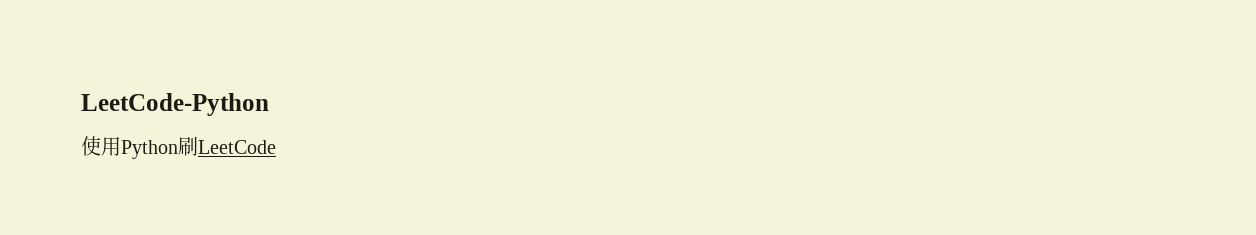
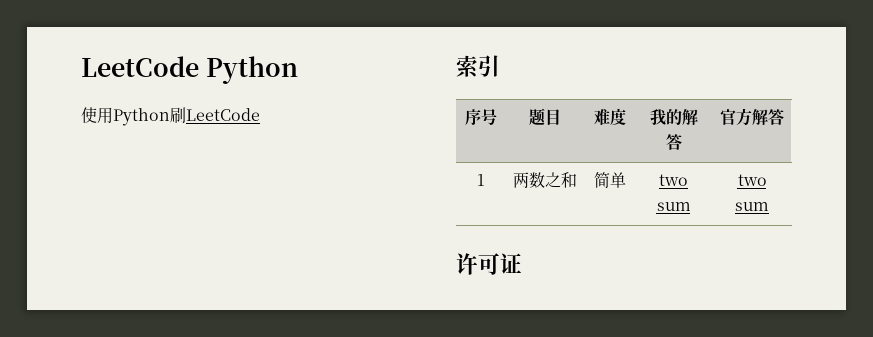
[81,93,269,116] LeetCode-Python -> [81,56,298,84] LeetCode Python
(276, 147) none -> [455,55,500,78] [465,109,497,125] [529,108,561,125] [593,108,626,126] [649,109,698,126] [665,134,682,150] [720,108,784,126] [477,174,485,186] [513,172,577,188] [593,172,626,188] [659,174,688,186] [656,202,691,211] [737,174,767,186] [735,202,769,211] [456,253,522,275] // 索引 // 序号 | 题目 | 难度 | 我的解答 | 官方解答 // 1 | 两数之和 | 简单 | two sum | two sum // 许可证

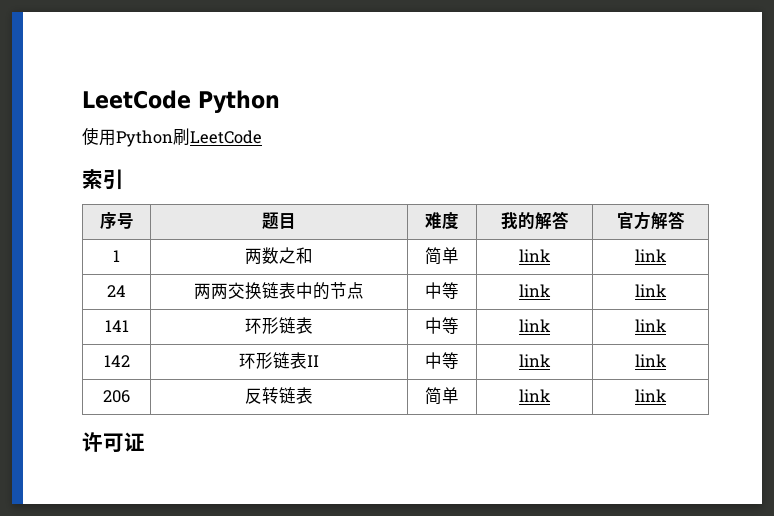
[659,174,688,186] [656,202,691,211] [737,174,767,186] [735,202,769,211] two sum | two sum -> [519,249,551,262] [635,249,667,262] [107,285,126,297] [194,282,364,300] [425,282,459,299] [519,284,551,297] [635,284,667,297] [104,320,129,332] [244,317,313,334] [425,317,459,334] [519,319,551,332] [635,319,667,332] [103,355,130,367] [238,352,319,369] [425,352,459,369] [519,354,551,367] [635,354,667,367] [103,390,130,403] [244,387,313,404] [425,387,459,405] [519,389,551,402] [635,389,667,402] link | link // 24 | 两两交换链表中的节点 | 中等 | link | link // 141 | 环形链表 | 中等 | link | link // 142 | 环形链表II | 中等 | link | link // 206 | 反转链表 | 简单 | link | link

